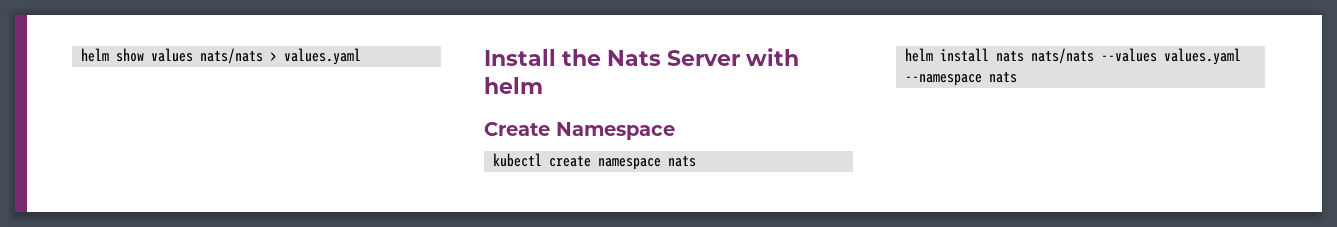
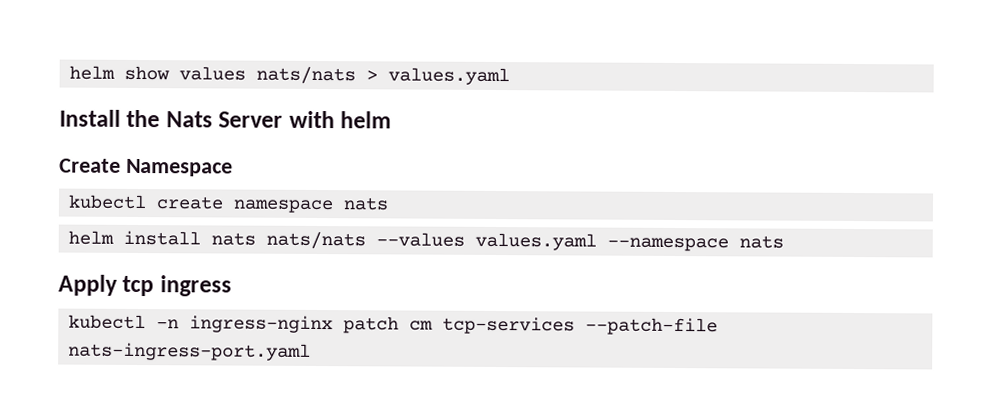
(1018, 77) none -> [58,274,232,297] [68,314,719,336] [68,342,312,361] // Apply tcp ingress // kubectl -n ingress-nginx patch cm tcp-services --patch-file nats-ingress-port.yaml

